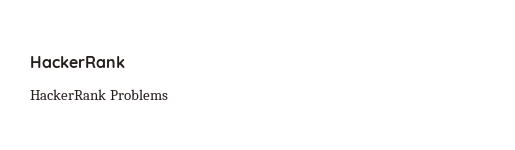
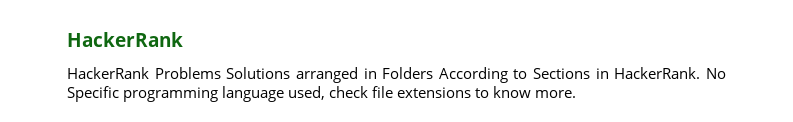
(168, 94) none -> [226,67,726,83] [67,86,577,102] Solutions arranged in Folders According to Sections in HackerRank. No Specific programming language used, check file extensions to know more.

